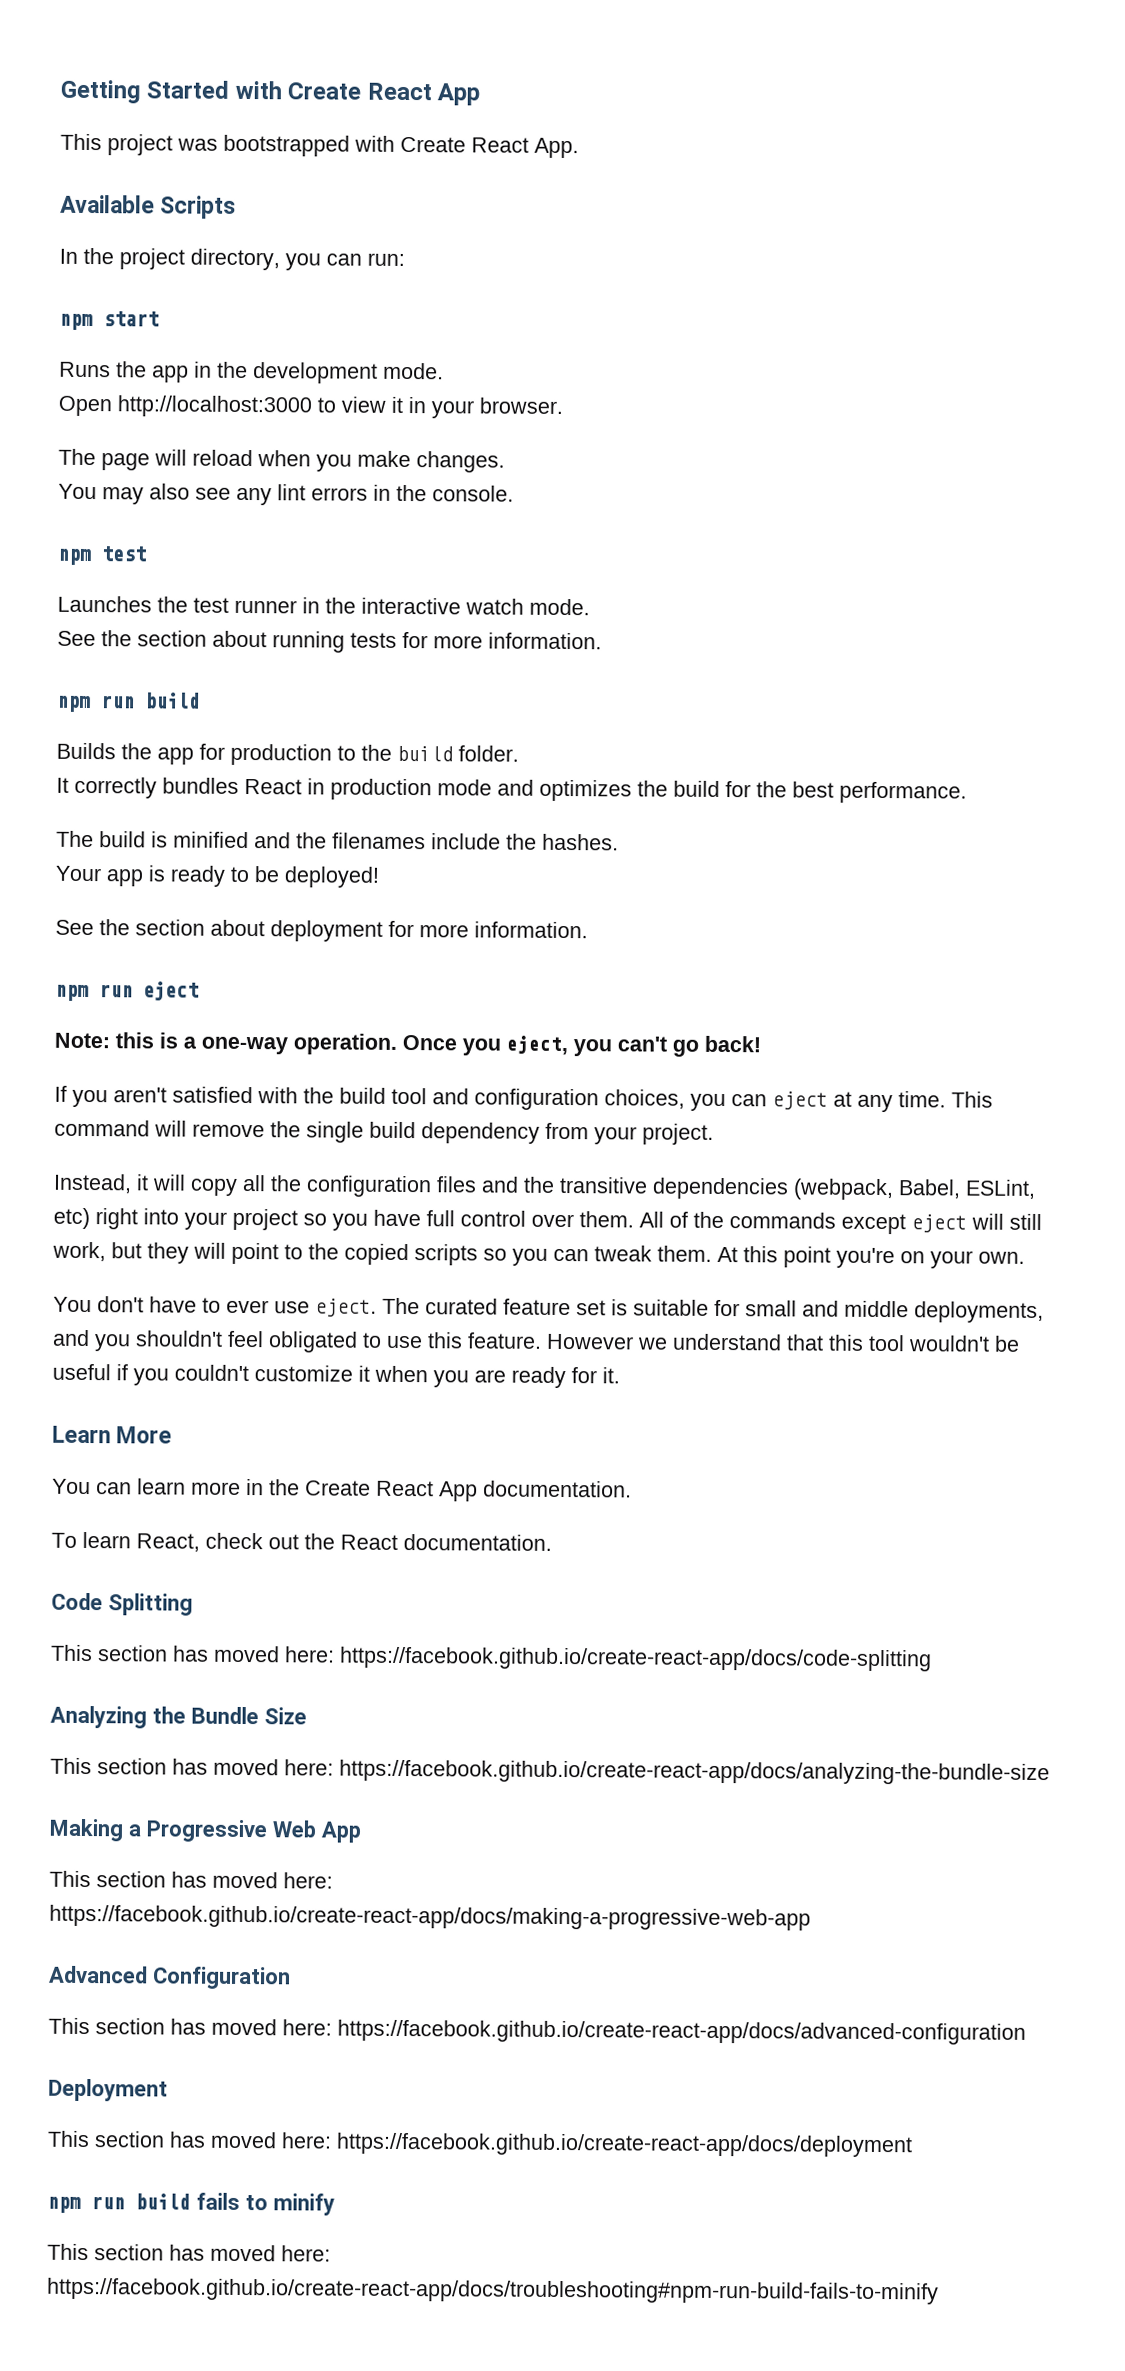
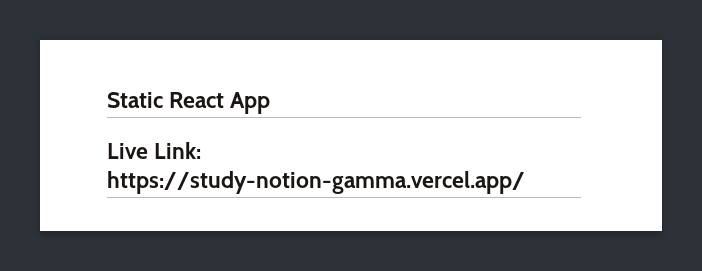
[60,79,481,106] [60,133,579,159] [60,194,237,219] [59,247,405,271] [59,311,159,331] [59,361,444,384] [58,395,563,419] [58,448,505,473] [58,483,514,506] [57,546,147,566] [57,595,590,616] [57,630,602,653] [56,692,201,713] [56,742,519,766] [56,776,967,804] [56,830,619,851] [55,865,379,888] [55,919,588,942] [55,981,199,1002] [54,1032,761,1057] [54,1085,993,1113] [54,1119,714,1145] [53,1173,1036,1201] [53,1207,1042,1235] [52,1241,1025,1269] [53,1296,1044,1324] [52,1329,1020,1353] [52,1363,620,1389] [52,1425,173,1444] [52,1478,632,1502] [51,1531,552,1552] [51,1592,193,1616] [51,1644,932,1672] [50,1705,307,1729] [50,1757,1050,1786] [49,1818,361,1843] [49,1870,333,1889] [49,1904,811,1931] [48,1965,291,1990] [48,2017,1026,2045] [48,2078,168,2102] [47,2130,913,2158] [47,2192,335,2216] [47,2243,331,2262] [46,2277,939,2305] Getting Started with Create React App // This project was bootstrapped with Create React App. // Available Scripts // In the project directory, you can run: // npm start // Runs the app in the development mode. // Open http://localhost:3000 to view it in your browser. // The page will reload when you make changes. // You may also see any lint errors in the console. // npm test // Launches the test runner in the interactive watch mode. // See the section about running tests for more information. // npm run build // Builds the app for production to the build folder. // It correctly bundles React in production mode and optimizes the build for the best performance. // The build is minified and the filenames include the hashes. // Your app is ready to be deployed! // See the section about deployment for more information. // npm run eject // Note: this is a one-way operation. Once you eject, you can't go back! // If you aren't satisfied with the build tool and configuration choices, you can eject at any time. This command will remove the single build dependency from your project. // Instead, it will copy all the configuration files and the transitive dependencies (webpack, Babel, ESLint, etc) right into your project so you have full control over them. All of the commands except eject will still work, but they will point to the copied scripts so you can tweak them. At this point you're on your own. // You don't have to ever use eject. The curated feature set is suitable for small and middle deployments, and you shouldn't feel obligated to use this feature. However we understand that this tool wouldn't be useful if you couldn't customize it when you are ready for it. // Learn More // You can learn more in the Create React App documentation. // To learn React, check out the React documentation. // Code Splitting // This section has moved here: https://facebook.github.io/create-react-app/docs/code-splitting // Analyzing the Bundle Size // This section has moved here: https://facebook.github.io/create-react-app/docs/analyzing-the-bundle-size // Making a Progressive Web App // This section has moved here: https://facebook.github.io/create-react-app/docs/making-a-progressive-web-app // Advanced Configuration // This section has moved here: https://facebook.github.io/create-react-app/docs/advanced-configuration // Deployment // This section has moved here: https://facebook.github.io/create-react-app/docs/deployment // npm run build fails to minify // This section has moved here: https://facebook.github.io/create-react-app/docs/troubleshooting#npm-run-build-fails-to-minify -> [107,92,271,114] [107,142,202,159] [107,171,525,194] Static React App // Live Link: https://study-notion-gamma.vercel.app/

